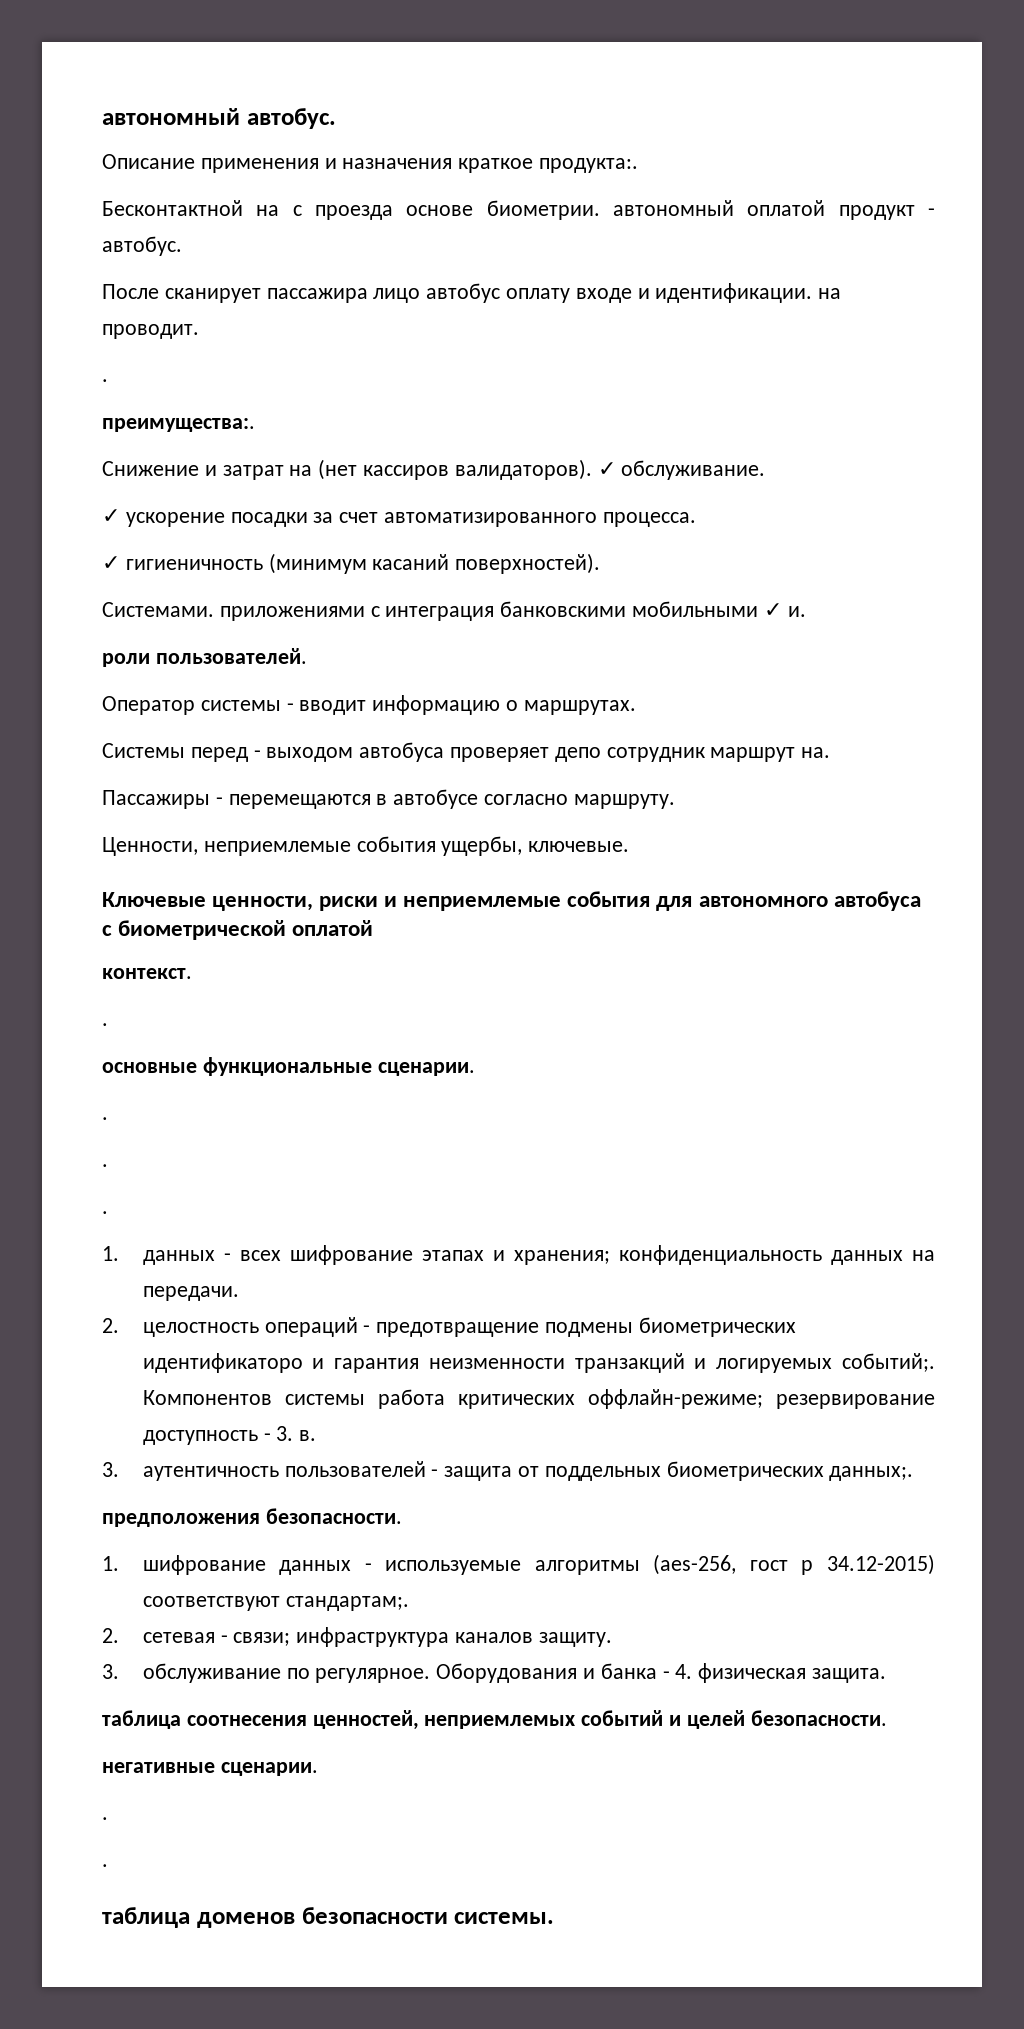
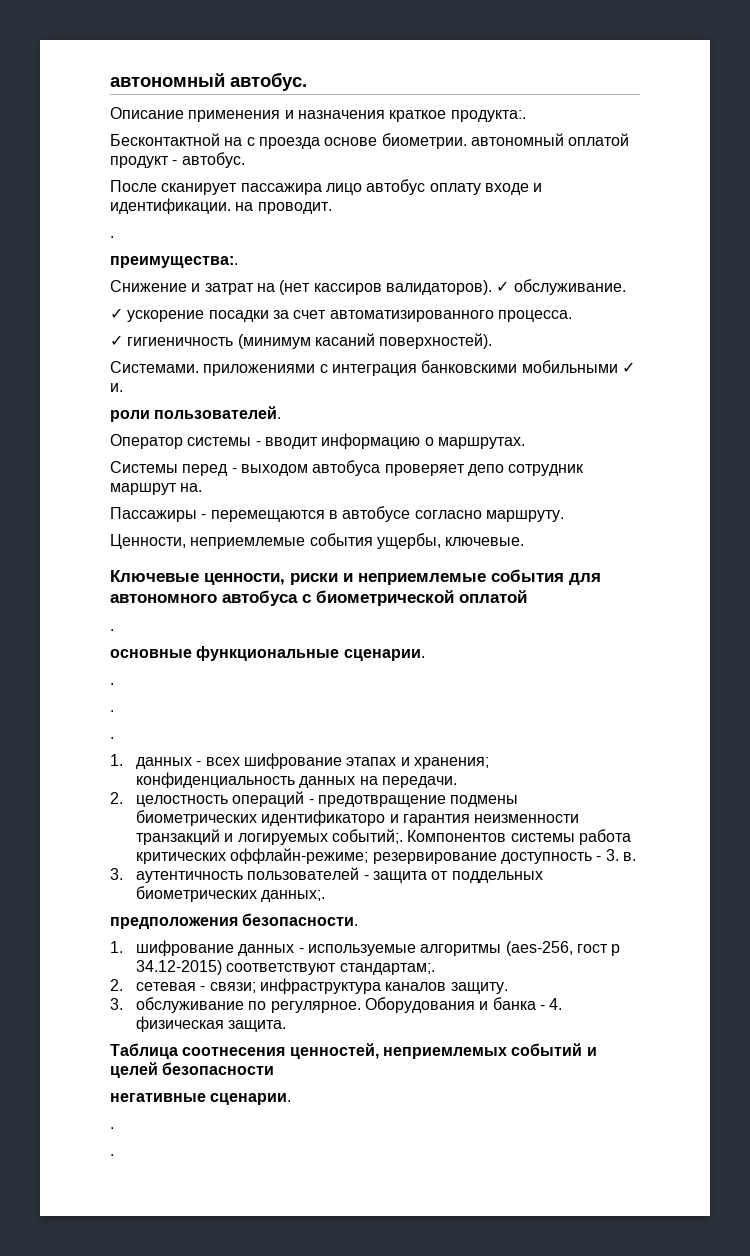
[102,968,192,979] // контекст. -> (527, 596) none
[102,1710,181,1729] таблица -> [110,1043,178,1059] Таблица
[750,1710,887,1726] безопасности. -> [162,1062,275,1075] безопасности
[102,1907,555,1928] // таблица доменов безопасности системы. -> (114, 1155) none

